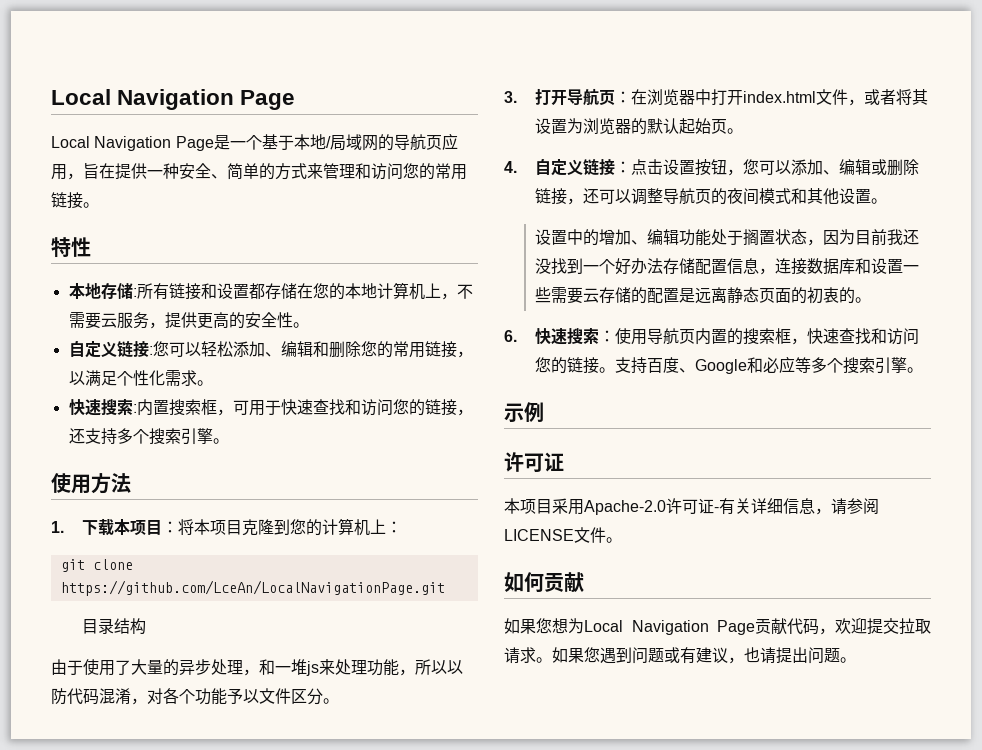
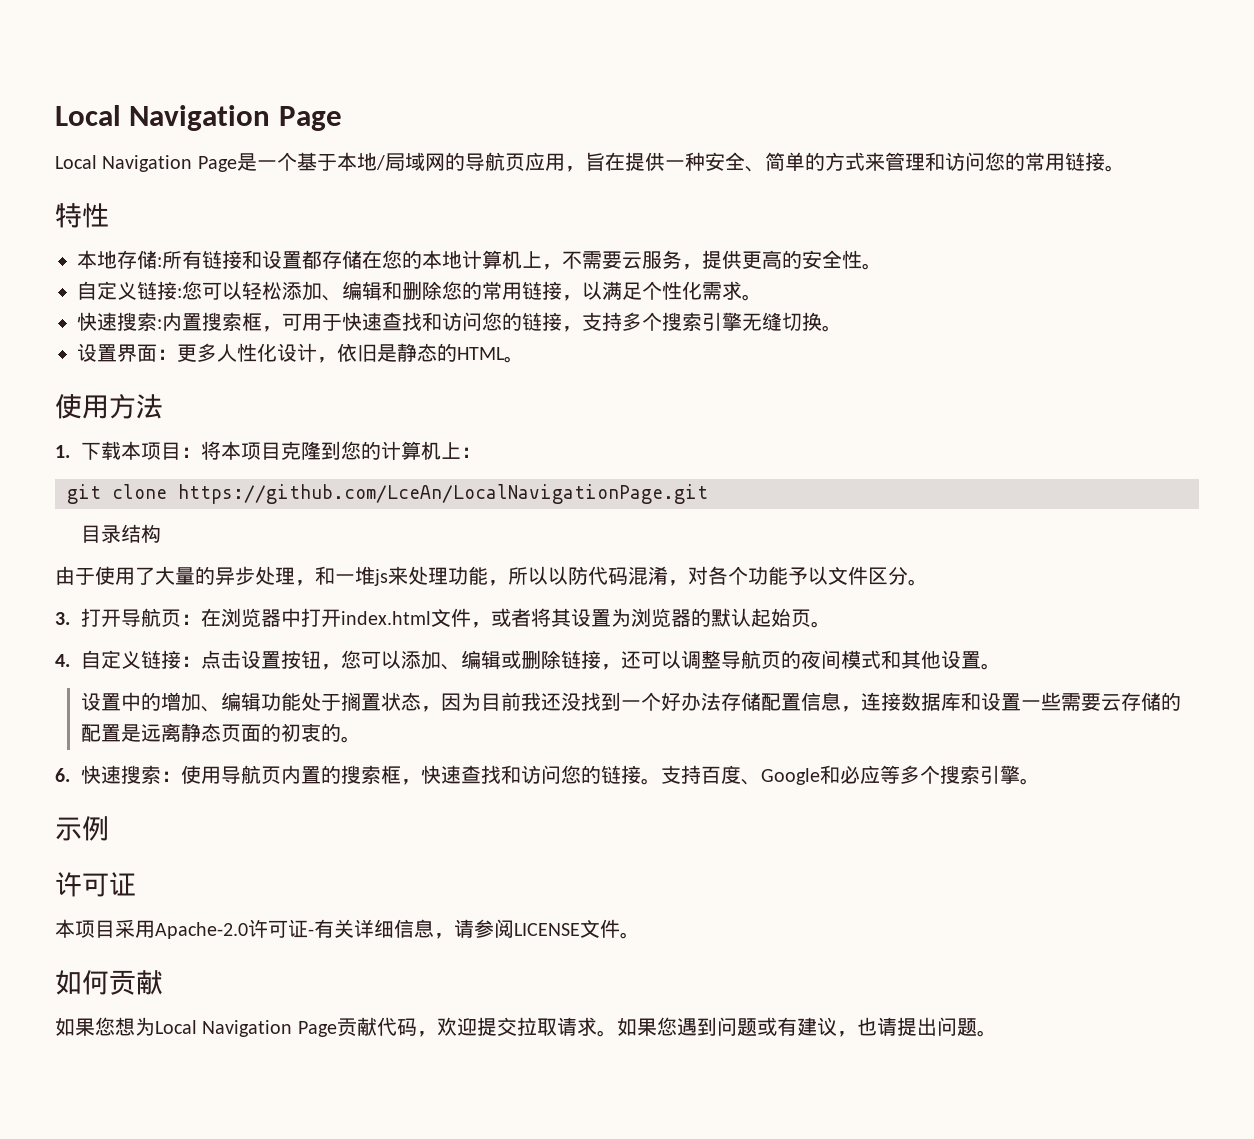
[68,428,85,444] 还 -> (582, 329) none
(213, 436) none -> [742,312,842,332] [77,343,505,363] 无缝切换。 // 设置界面：更多人性化设计，依旧是静态的HTML

